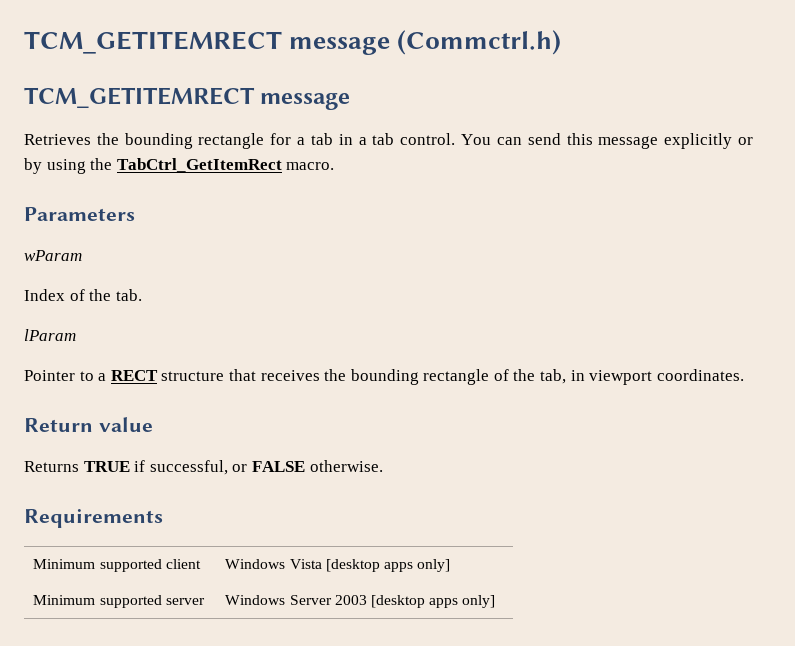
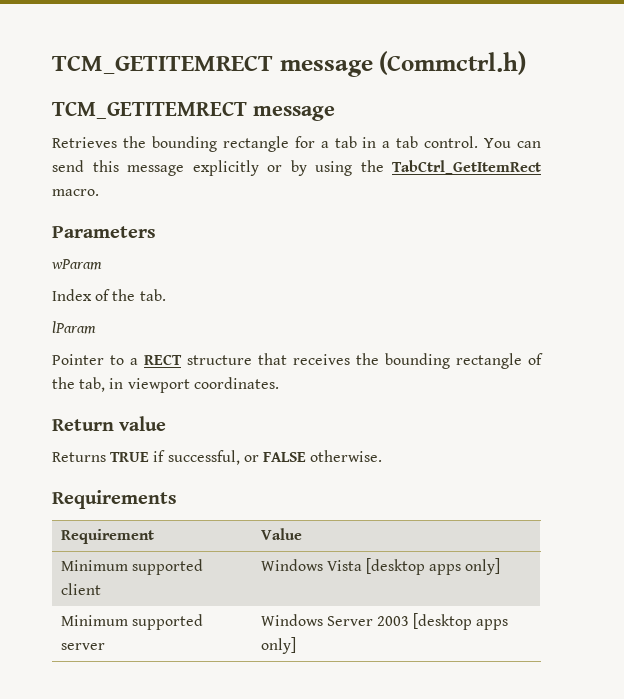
(163, 518) none -> [60,529,154,544] [260,528,302,540] // Requirement | Value

